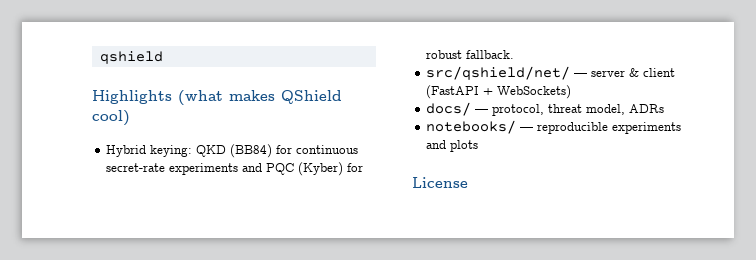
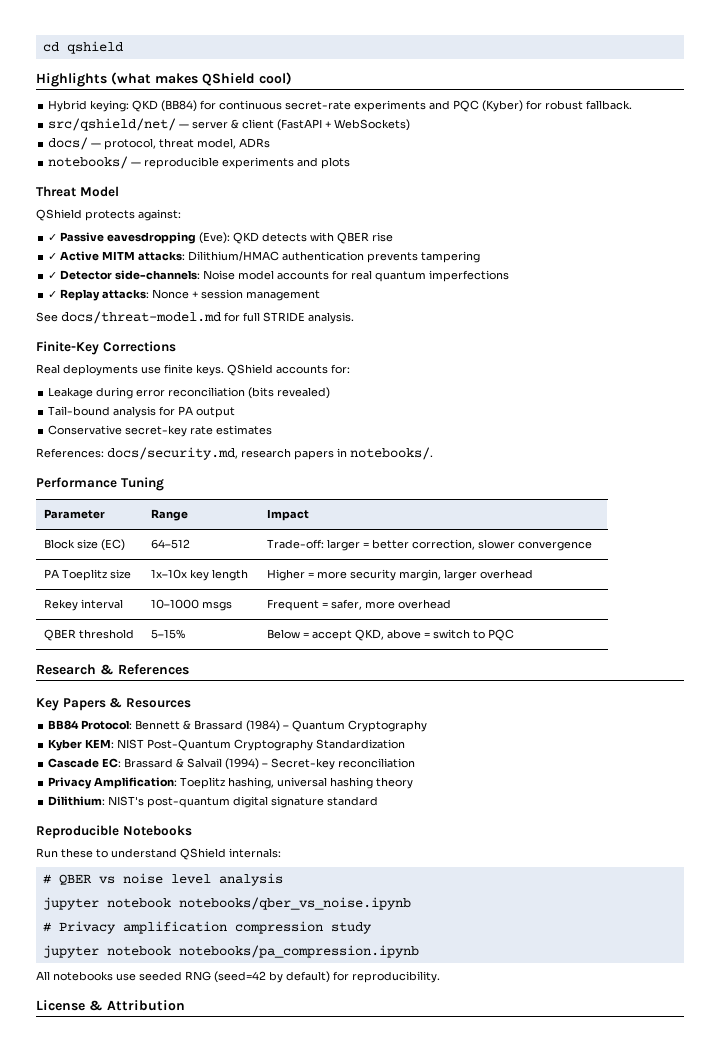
(99, 57) none -> [42,42,59,52] cd
(479, 146) none -> [36,186,119,197] [36,209,181,221] [48,232,394,244] [48,251,481,263] [48,270,510,282] [48,289,321,301] [36,311,354,324] [36,341,176,355] [36,364,350,376] [48,387,331,399] [48,406,236,418] [48,425,273,437] [36,447,433,460] [36,477,164,491] [44,509,106,519] [151,509,189,521] [267,509,310,521] [44,539,126,551] [151,539,191,549] [267,539,593,551] [44,569,132,581] [151,569,249,581] [267,569,534,581] [44,599,124,611] [151,599,233,611] [267,599,452,611] [44,629,135,641] [151,629,186,639] [267,629,515,641] [36,664,189,675] [36,698,191,711] [48,720,428,732] [48,739,406,751] [48,758,416,770] [48,777,414,789] [48,796,379,808] [36,825,192,839] [36,848,281,860] [42,873,283,886] [42,897,411,910] [42,921,372,934] [42,945,419,958] [36,971,440,983] // Threat Model // QShield protects against: // ✓ Passive eavesdropping (Eve): QKD detects with QBER rise // ✓ Active MITM attacks: Dilithium/HMAC authentication prevents tampering // ✓ Detector side-channels: Noise model accounts for real quantum imperfections // ✓ Replay attacks: Nonce + session management // See docs/threat-model.md for full STRIDE analysis. // Finite-Key Corrections // Real deployments use finite keys. QShield accounts for: // Leakage during error reconciliation (bits revealed) // Tail-bound analysis for PA output // Conservative secret-key rate estimates // References: docs/security.md, research papers in notebooks/. // Performance Tuning // Parameter | Range | Impact // Block size (EC) | 64–512 | Trade-off: larger = better correction, slower convergence // PA Toeplitz size | 1x–10x key length | Higher = more security margin, larger overhead // Rekey interval | 10–1000 msgs | Frequent = safer, more overhead // QBER threshold | 5–15% | Below = accept QKD, above = switch to PQC // Research & References // Key Papers & Resources // BB84 Protocol: Bennett & Brassard (1984) – Quantum Cryptography // Kyber KEM: NIST Post-Quantum Cryptography Standardization // Cascade EC: Brassard & Salvail (1994) – Secret-key reconciliation // Privacy Amplification: Toeplitz hashing, universal hashing theory // Dilithium: NIST's post-quantum digital signature standard // Reproducible Notebooks // Run these to understand QShield internals: // # QBER vs noise level analysis // jupyter notebook notebooks/qber_vs_noise.ipynb // # Privacy amplification compression study // jupyter notebook notebooks/pa_compression.ipynb // All notebooks use seeded RNG (seed=42 by default) for reproducibility.
(468, 182) none -> [89,1000,185,1011] & Attribution

